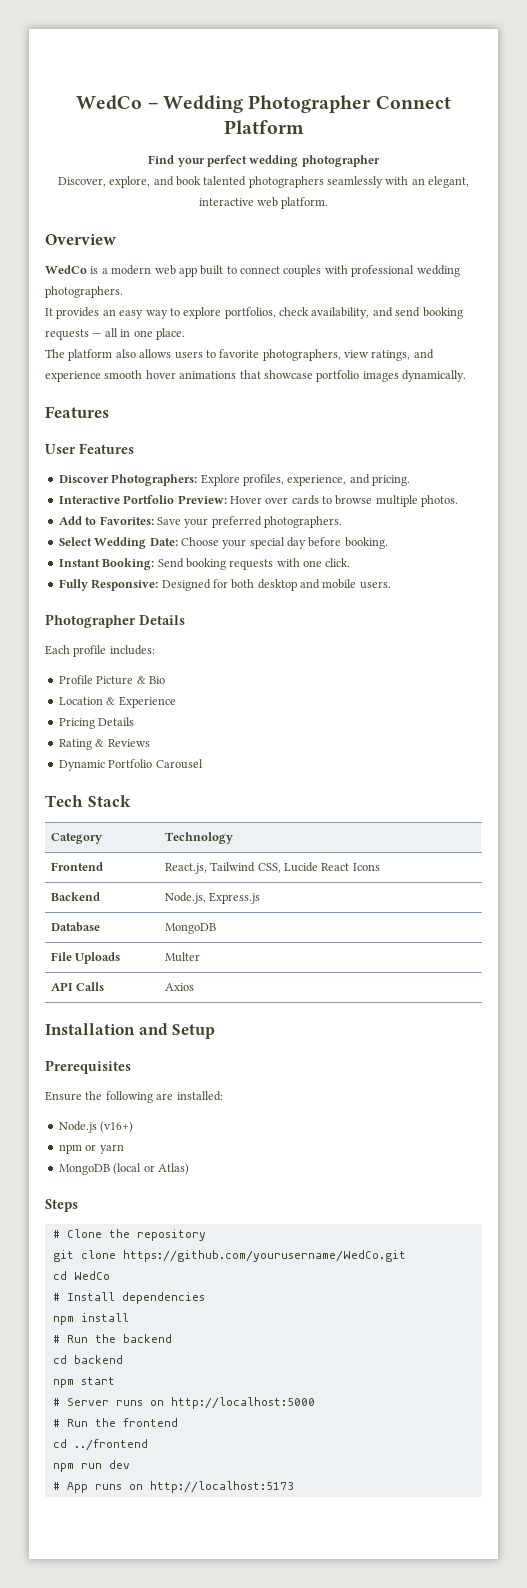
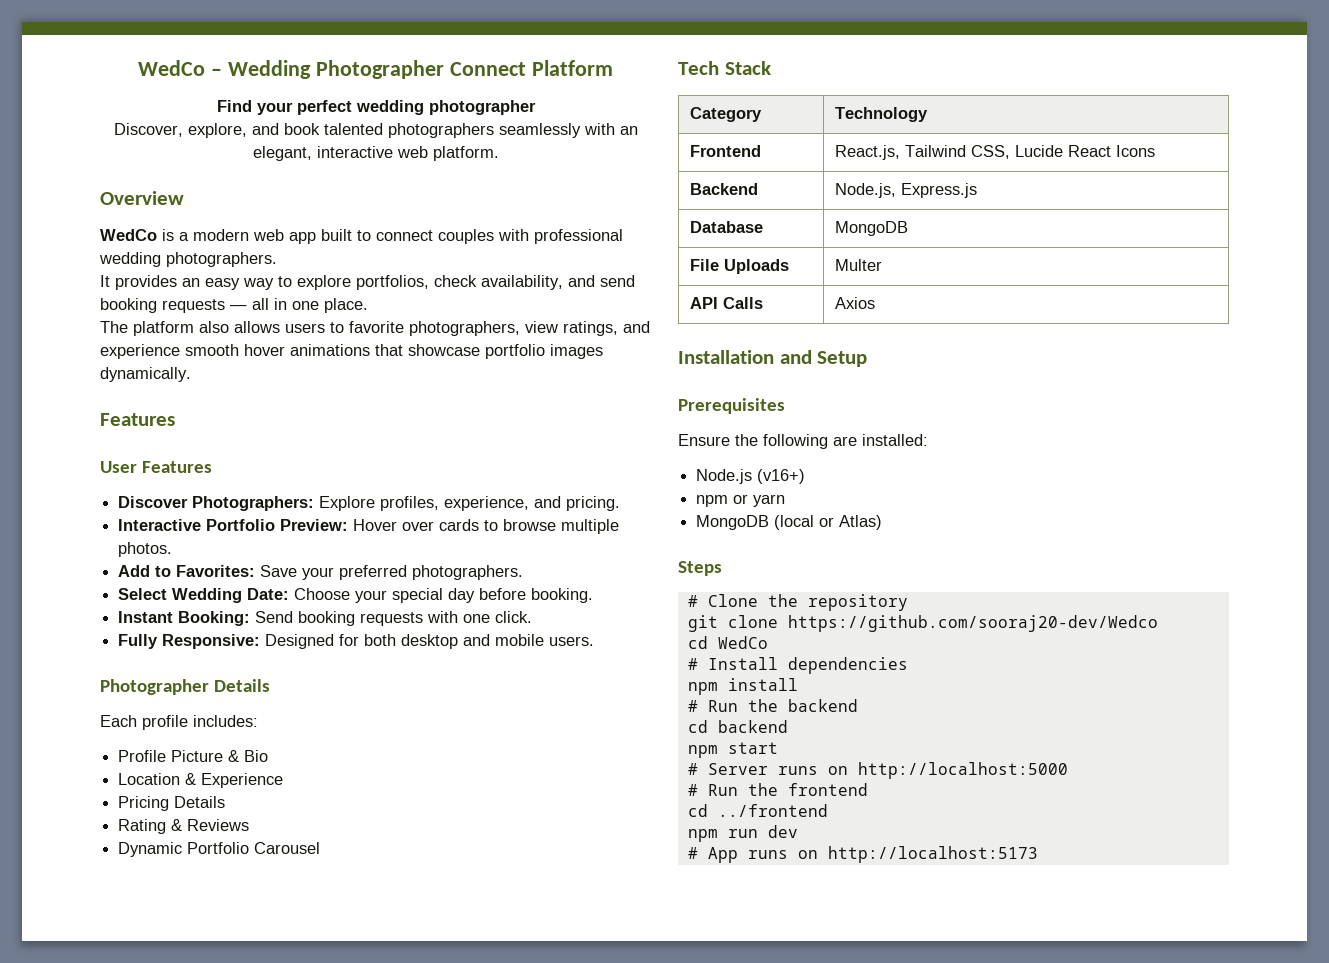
[122,1250,406,1262] https://github.com/yourusername/WedCo.git -> [787,615,1158,632] https://github.com/sooraj20-dev/Wedco

